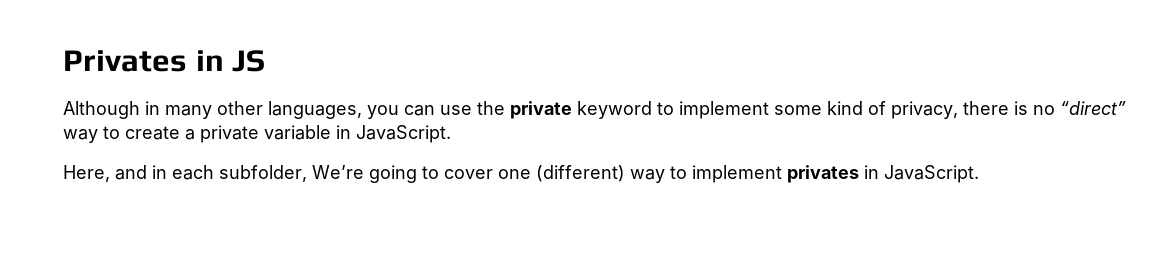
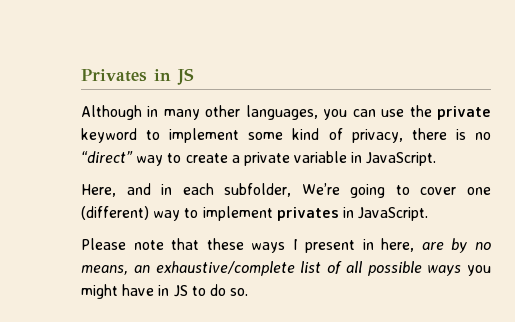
(979, 174) none -> [81,238,492,253] [81,261,491,276] [81,284,249,299] // Please note that these ways I present in here, are by no means, an exhaustive/complete list of all possible ways you might have in JS to do so.

